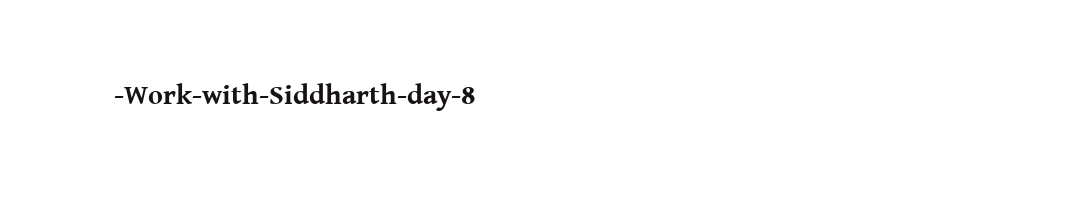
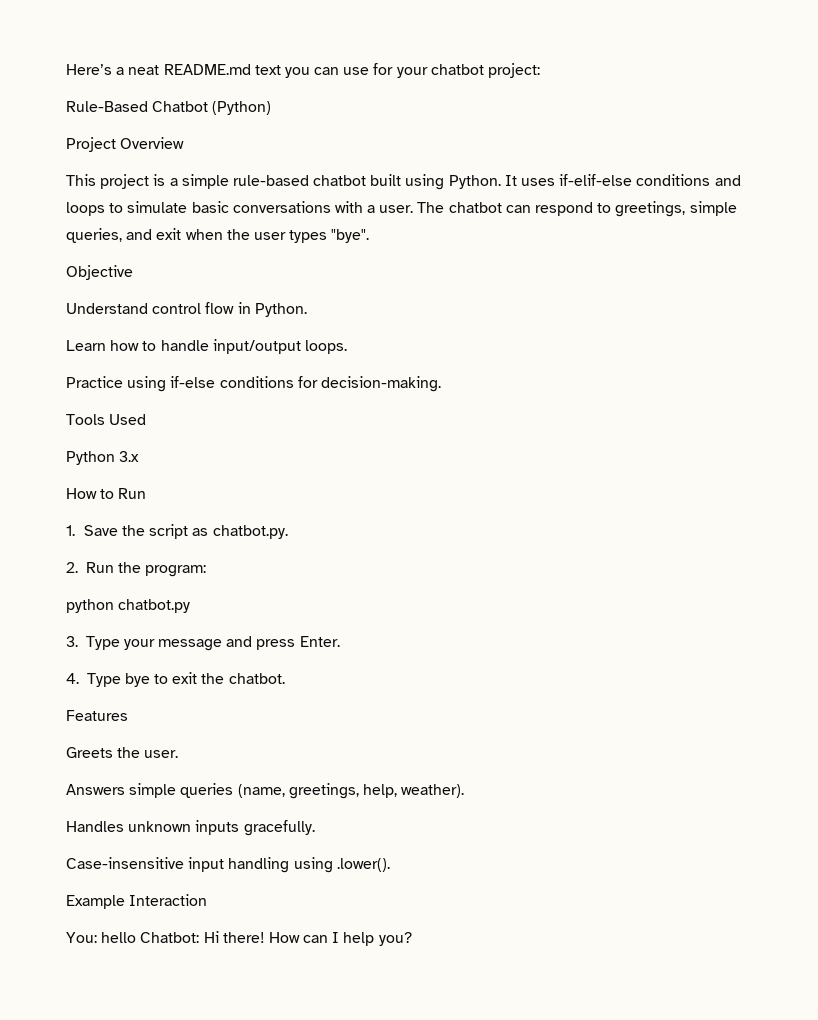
[114,83,476,111] -Work-with-Siddharth-day-8 -> [66,63,541,78] [66,101,272,115] [66,137,185,152] [66,174,741,190] [66,201,737,217] [66,228,370,243] [66,265,133,280] [66,302,307,317] [66,339,347,354] [66,376,441,392] [66,414,147,425] [66,451,140,465] [66,488,147,499] [66,524,288,539] [66,562,207,577] [66,599,191,613] [66,636,340,651] [66,672,285,687] [66,710,128,721] [66,747,179,758] [66,783,465,799] [66,820,315,836] [66,857,390,873] [66,894,208,909] [66,931,412,946] Here’s a neat README.md text you can use for your chatbot project: // Rule-Based Chatbot (Python) // Project Overview // This project is a simple rule-based chatbot built using Python. It uses if-elif-else conditions and loops to simulate basic conversations with a user. The chatbot can respond to greetings, simple queries, and exit when the user types "bye". // Objective // Understand control flow in Python. // Learn how to handle input/output loops. // Practice using if-else conditions for decision-making. // Tools Used // Python 3.x // How to Run // 1. Save the script as chatbot.py. // 2. Run the program: // python chatbot.py // 3. Type your message and press Enter. // 4. Type bye to exit the chatbot. // Features // Greets the user. // Answers simple queries (name, greetings, help, weather). // Handles unknown inputs gracefully. // Case-insensitive input handling using .lower(). // Example Interaction // You: hello Chatbot: Hi there! How can I help you?

